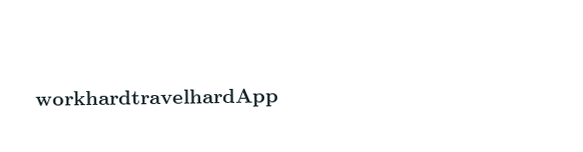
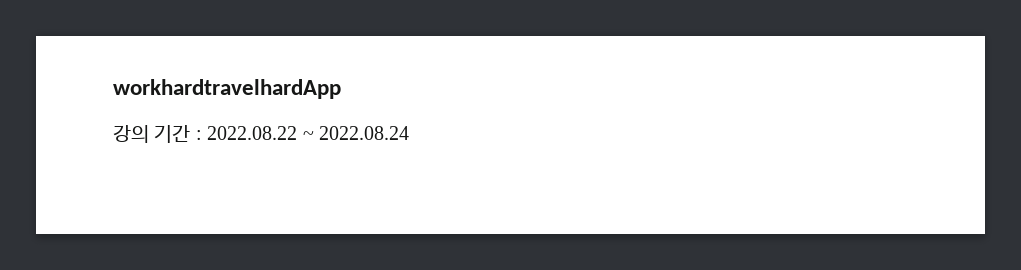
(279, 99) none -> [113,125,409,143] // 강의 기간 : 2022.08.22 ~ 2022.08.24

